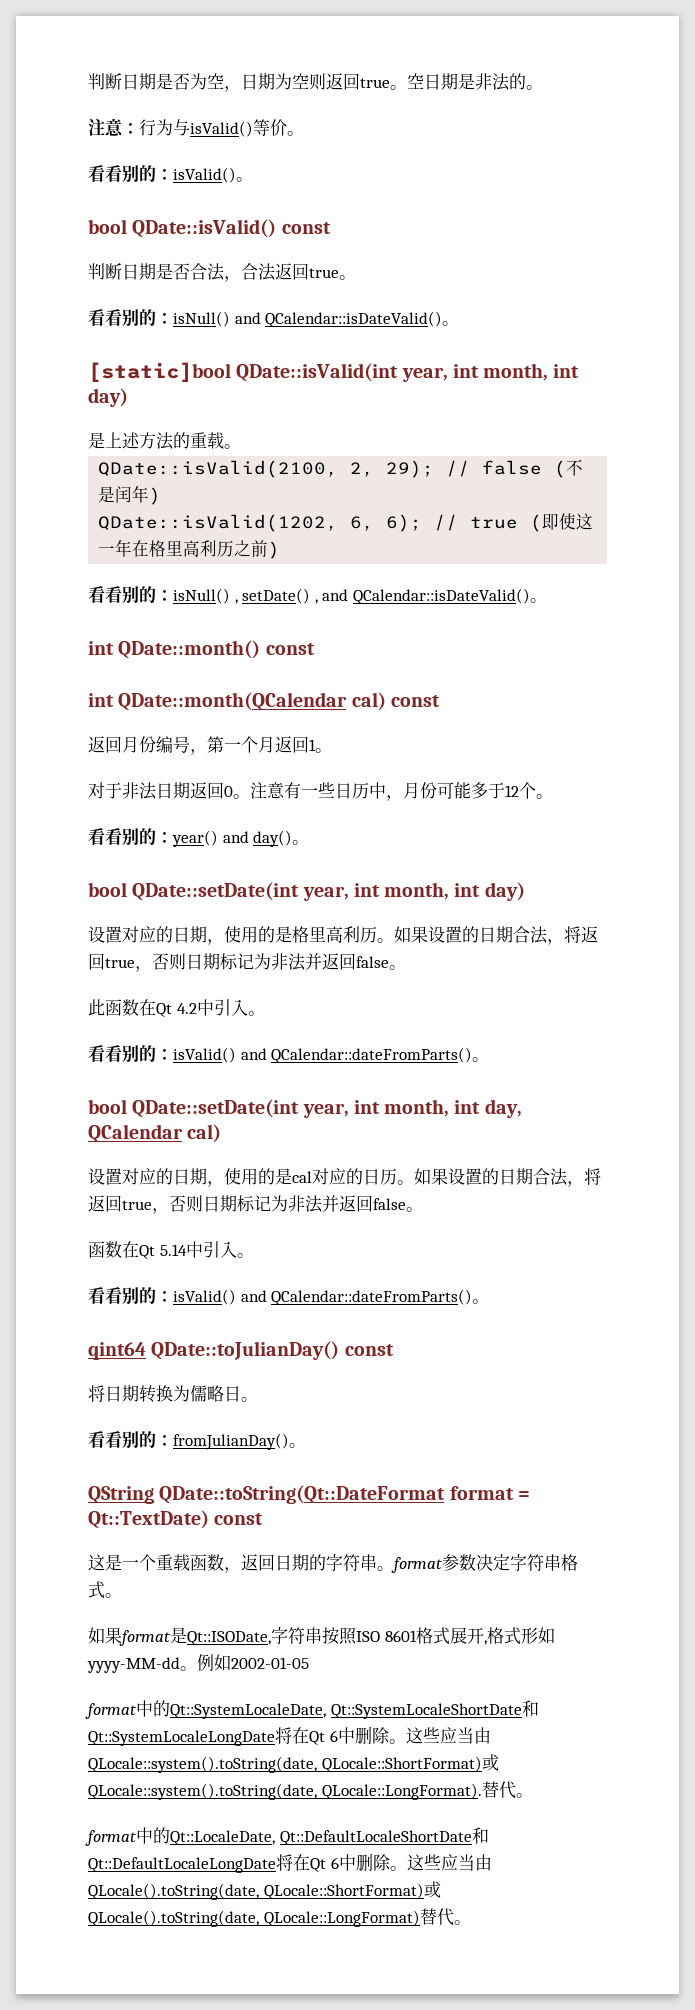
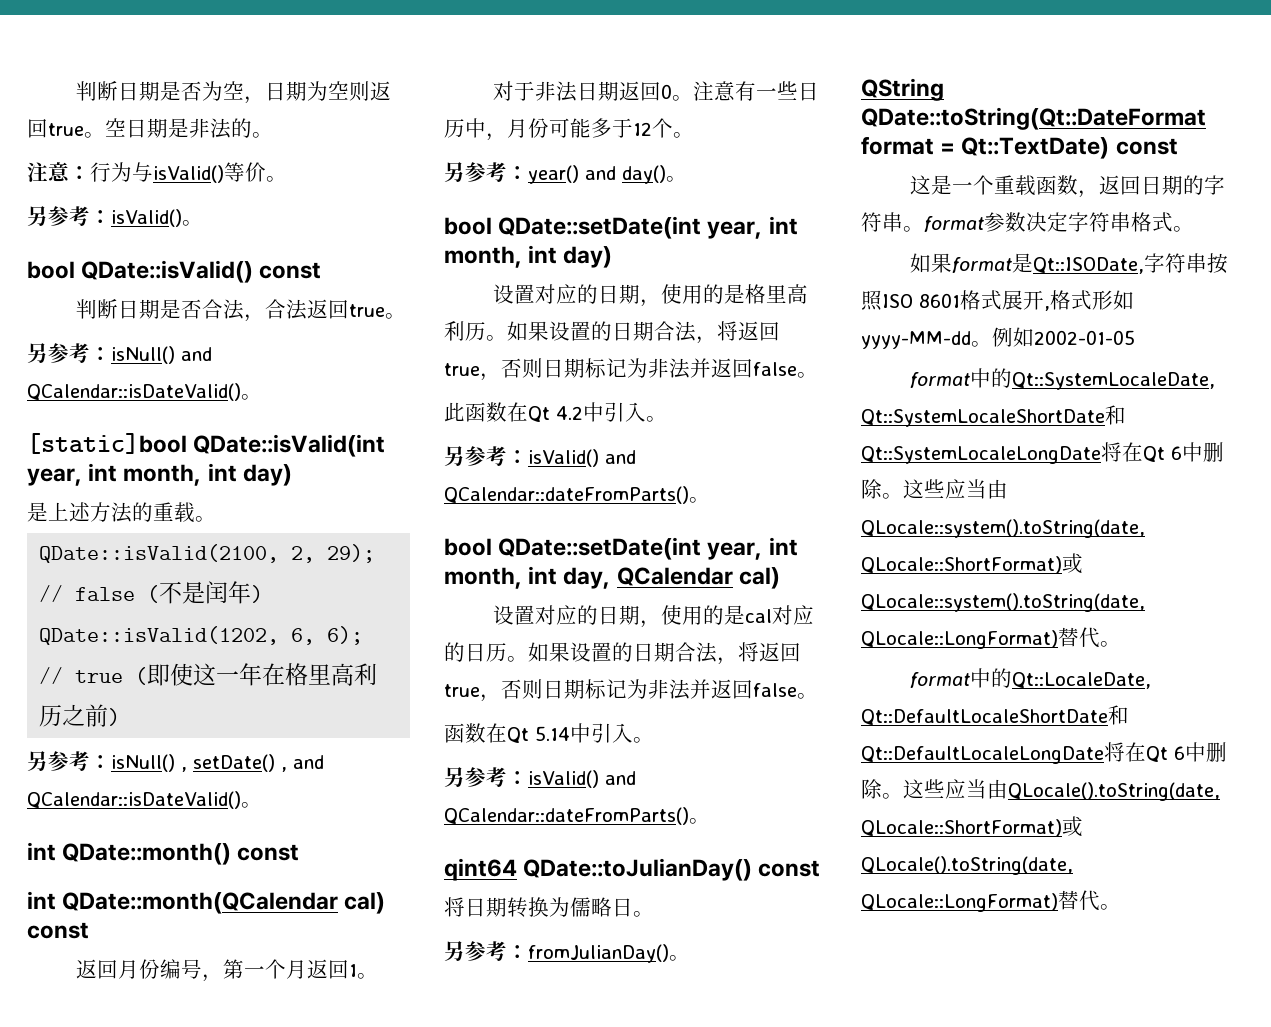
[88,165,156,183] 看看别的 -> [27,206,90,226] 另参考
[88,309,156,327] 看看别的 -> [27,343,90,363] 另参考
[88,586,156,604] 看看别的 -> [27,751,90,771] 另参考
[88,828,156,846] 看看别的 -> [444,162,507,182] 另参考
[88,1045,156,1063] 看看别的 -> [444,446,507,466] 另参考
[88,1287,156,1305] 看看别的 -> [444,767,507,787] 另参考
[88,1431,156,1449] 看看别的 -> [444,941,507,961] 另参考
[321,1783,482,1800] QLocale::LongFormat). -> [861,630,1058,649] QLocale::LongFormat)

